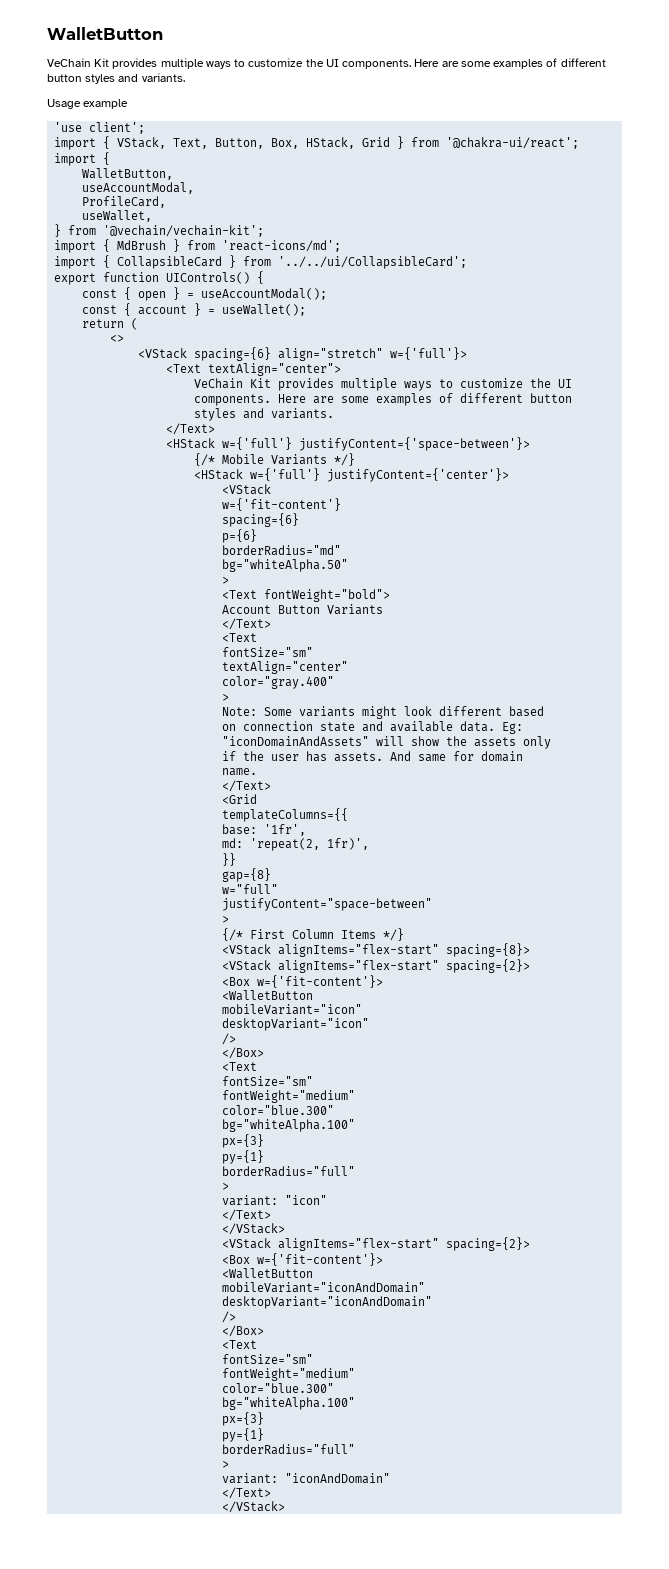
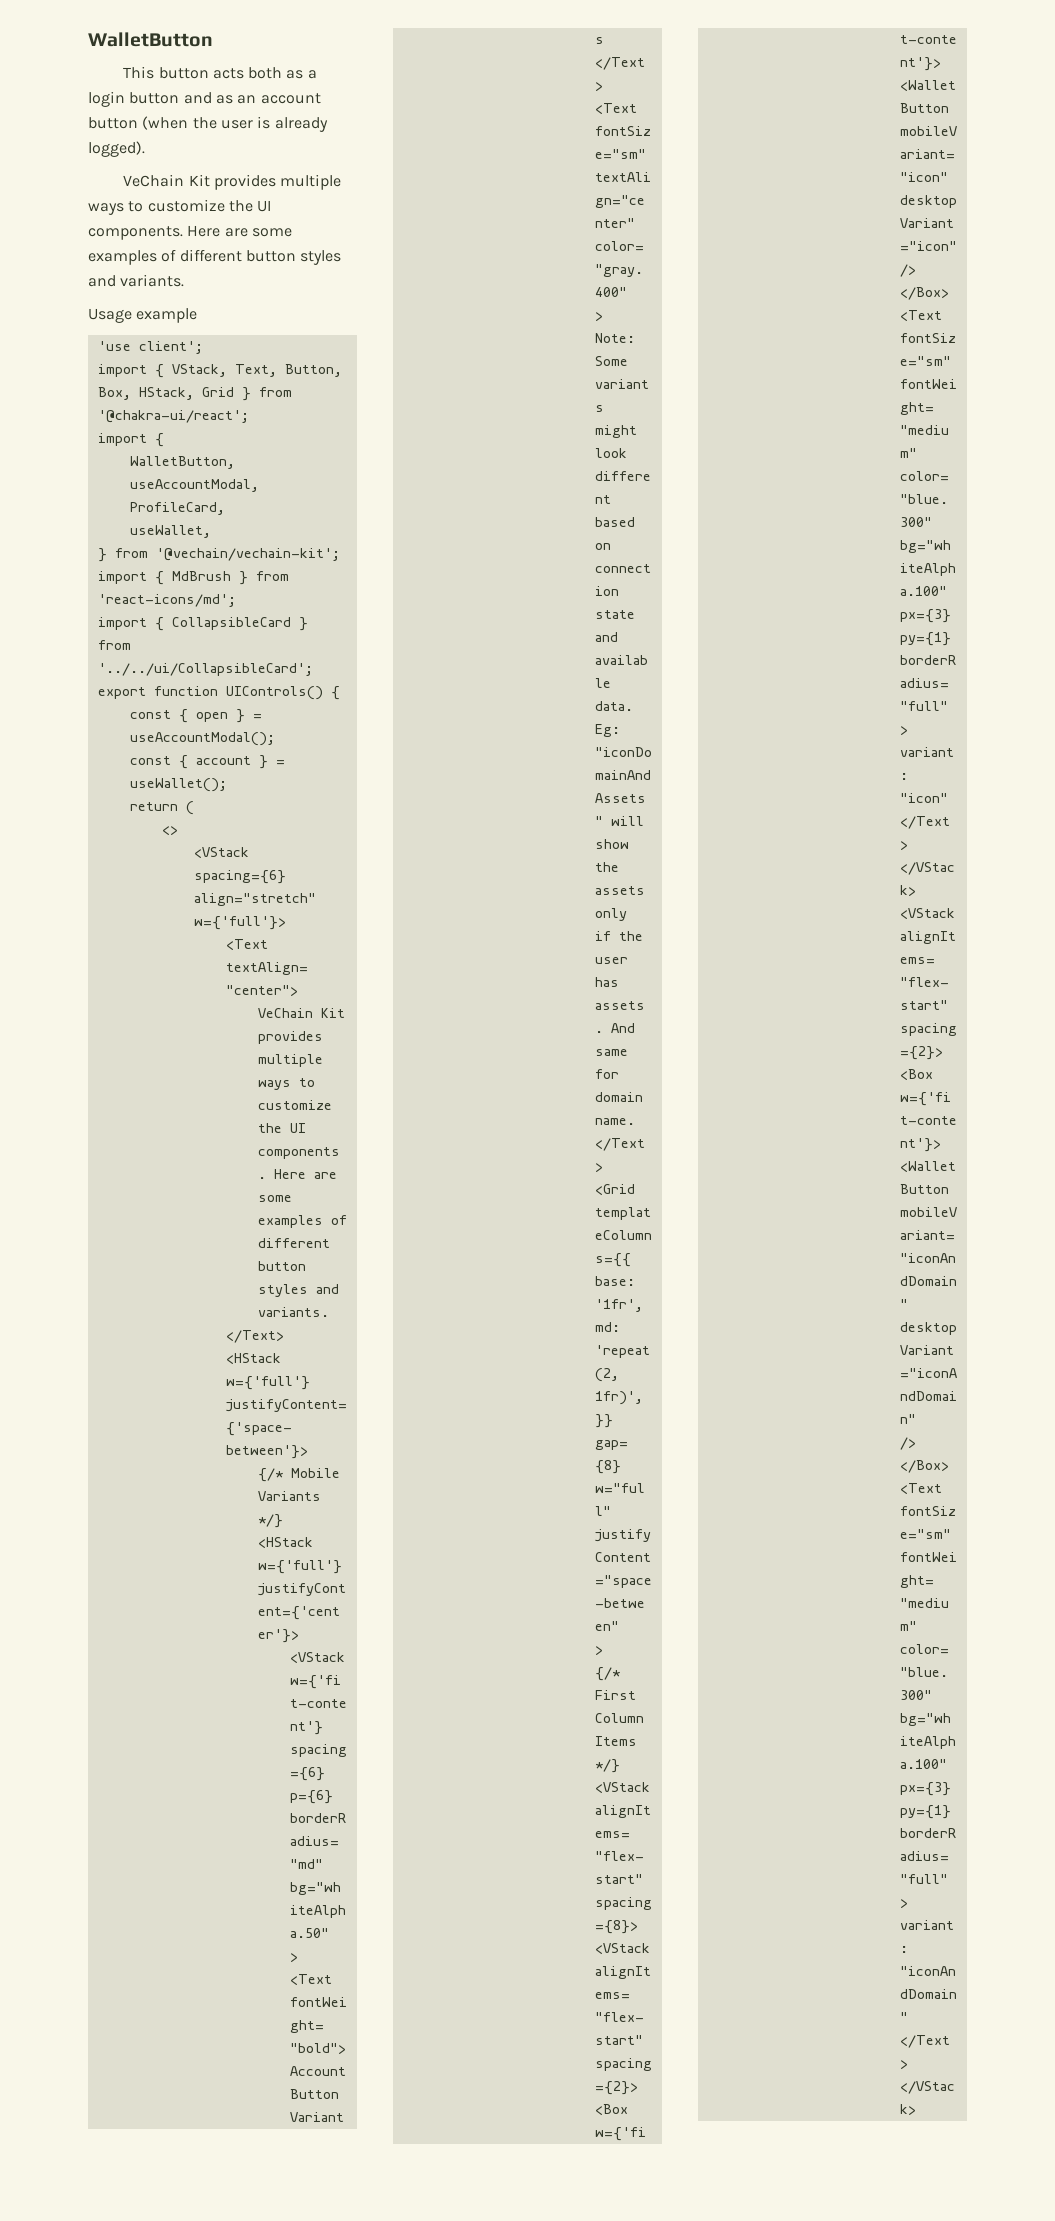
(163, 33) none -> [123,66,317,79] [88,91,321,107] [88,116,328,132] [88,141,145,157] // This button acts both as a login button and as an account button (when the user is already logged).

